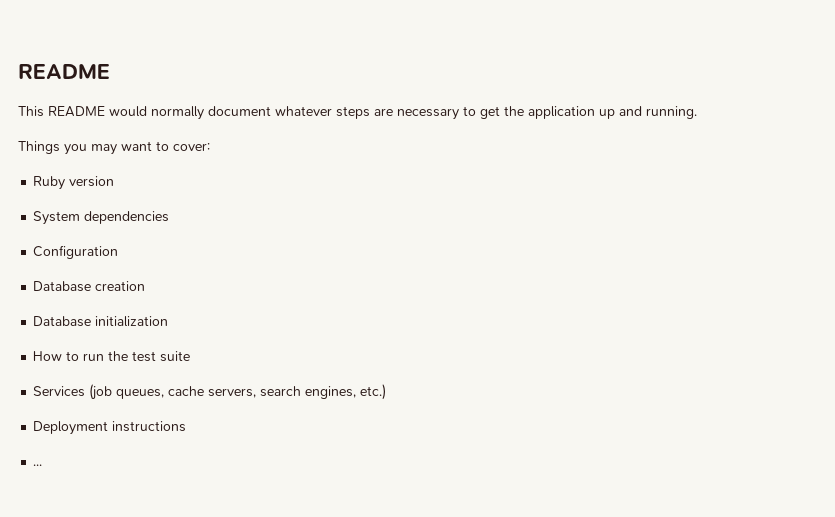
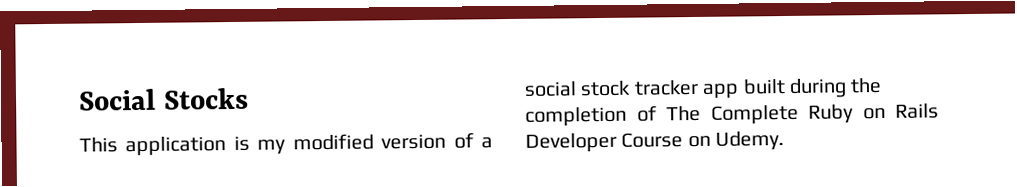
[18,64,110,79] README -> [78,87,249,111] Social Stocks
[48,106,697,120] [18,141,210,155] [33,176,115,190] [33,211,170,225] [33,245,119,259] [33,281,146,292] [33,316,169,327] [33,351,191,362] [33,384,387,400] [33,421,187,435] [33,464,43,466] README would normally document whatever steps are necessary to get the application up and running. // Things you may want to cover: // Ruby version // System dependencies // Configuration // Database creation // Database initialization // How to run the test suite // Services (job queues, cache servers, search engines, etc.) // Deployment instructions // ... -> [125,132,493,157] [524,77,883,99] [525,103,939,127] [525,131,785,153] application is my modified version of a social stock tracker app built during the completion of The Complete Ruby on Rails Developer Course on Udemy.

